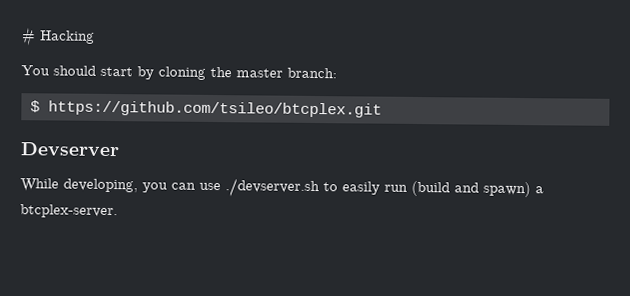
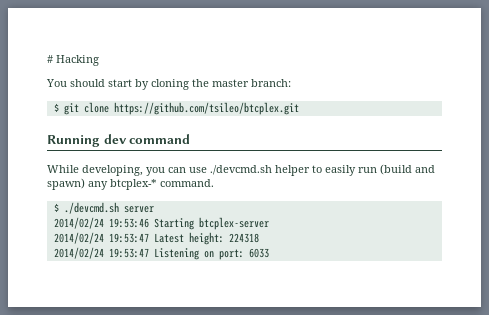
(40, 106) none -> [63,102,109,115] git clone
[20,142,120,157] Devserver -> [47,134,191,147] Running dev command
[225,178,320,198] ./devserver.sh -> [210,165,310,176] ./devcmd.sh helper
[535,186,544,194] [20,204,118,219] a btcplex-server. -> [88,179,214,190] [53,202,154,214] [53,217,269,230] [53,232,259,245] [53,247,269,260] any btcplex-* command. // $ ./devcmd.sh server // 2014/02/24 19:53:46 Starting btcplex-server // 2014/02/24 19:53:47 Latest height: 224318 // 2014/02/24 19:53:47 Listening on port: 6033

